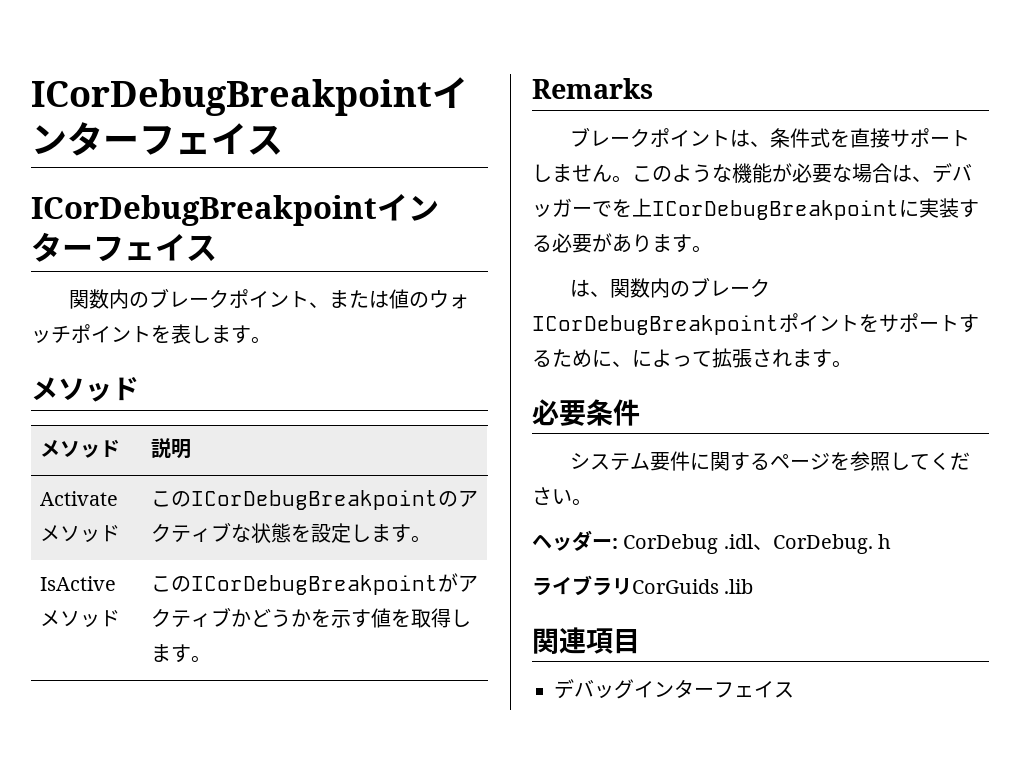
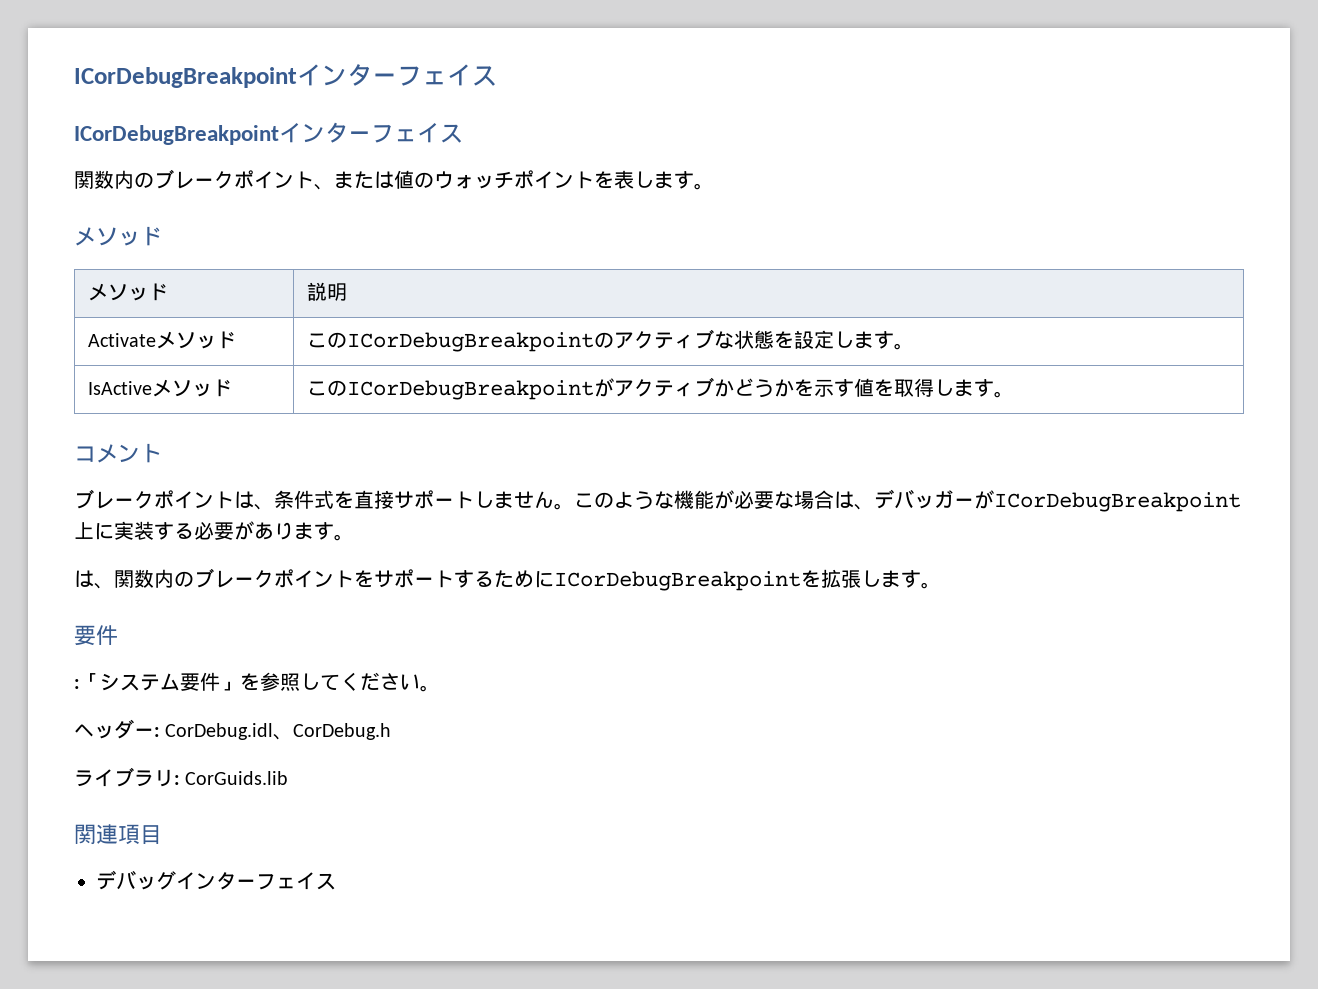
[532,78,653,99] Remarks -> [74,443,162,463] コメント
[592,198,899,220] でを上ICorDebugBreakpoint -> [974,490,1241,512] [74,522,94,539] がICorDebugBreakpoint上
[532,315,779,335] ICorDebugBreakpoint -> (274, 579) none
[612,348,852,368] [532,399,613,426] 、によって拡張されます。 // 必要条 -> [554,569,941,591] [74,625,96,646] ICorDebugBreakpointを拡張します。 // 要
(640, 412) none -> [74,673,100,689] :「
[690,452,831,471] に関するページ -> [220,681,240,691] 」
[623,534,892,554] CorDebug .idl、CorDebug. h -> [165,723,392,740] CorDebug.idl、CorDebug.h
[632,579,754,594] CorGuids .lib -> [174,771,289,785] : CorGuids.lib

